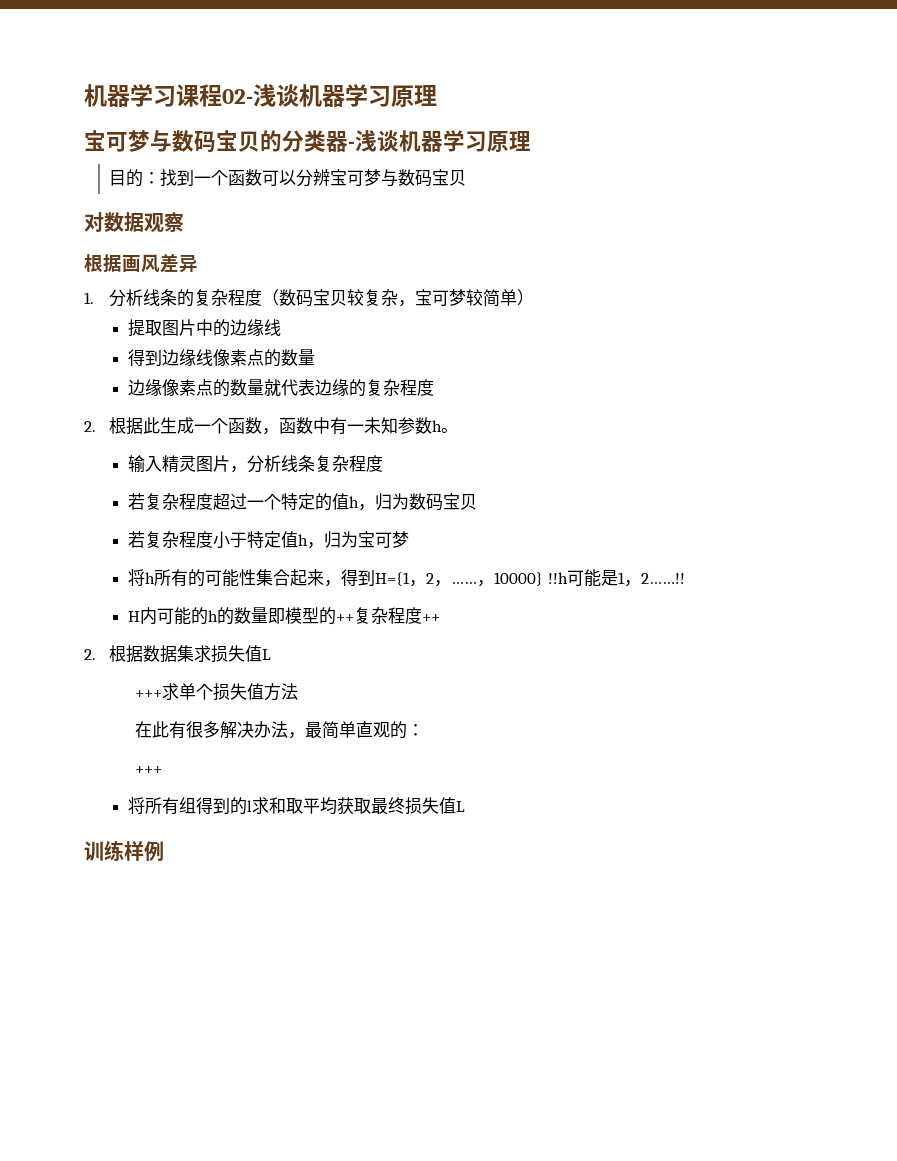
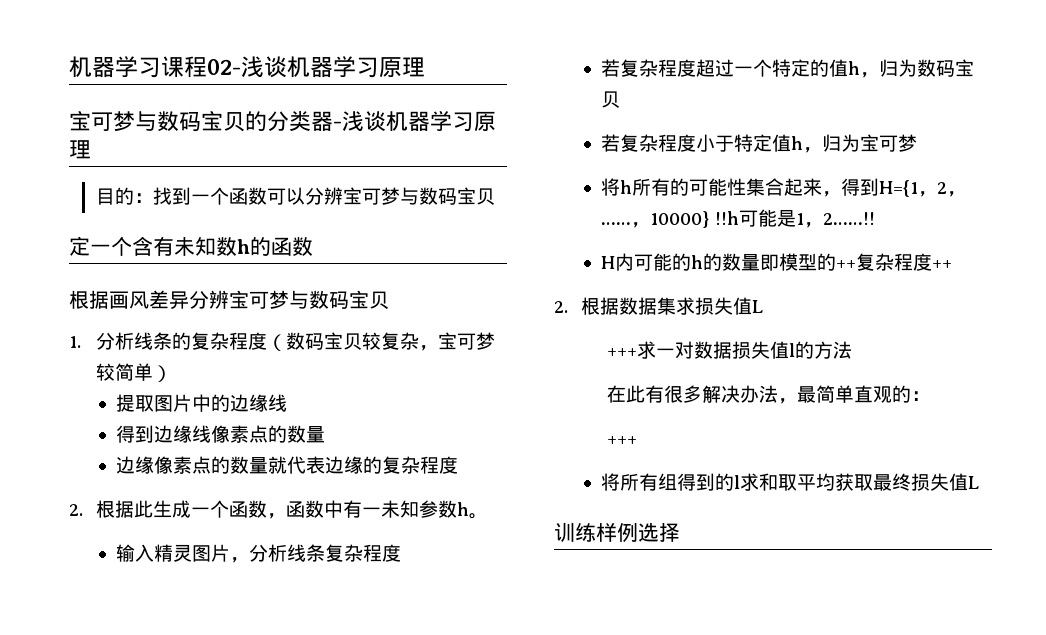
[84,212,184,233] [84,254,198,273] 对数据观察 // 根据画风差异 -> [69,236,313,256] [69,290,389,310] 定一个含有未知数h的函数 // 根据画风差异分辨宝可梦与数码宝贝
[178,683,264,701] 单个损失值 -> [656,341,815,359] 一对数据损失值l的
(164, 851) none -> [638,523,680,542] 选择

